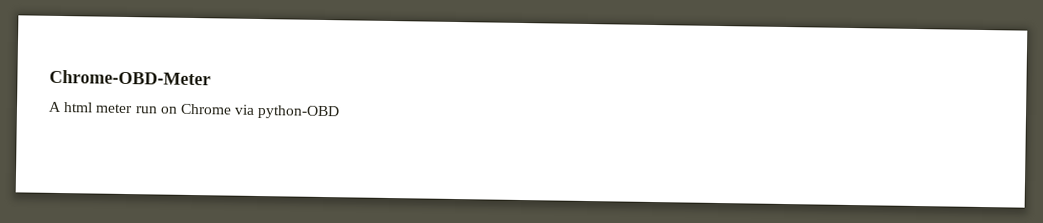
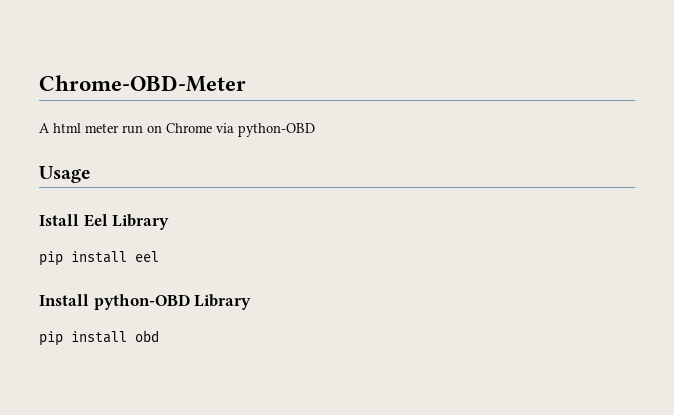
(341, 112) none -> [39,166,91,183] [39,214,170,230] [39,251,159,266] [39,294,252,310] [39,330,159,346] // Usage // Istall Eel Library // pip install eel // Install python-OBD Library // pip install obd

